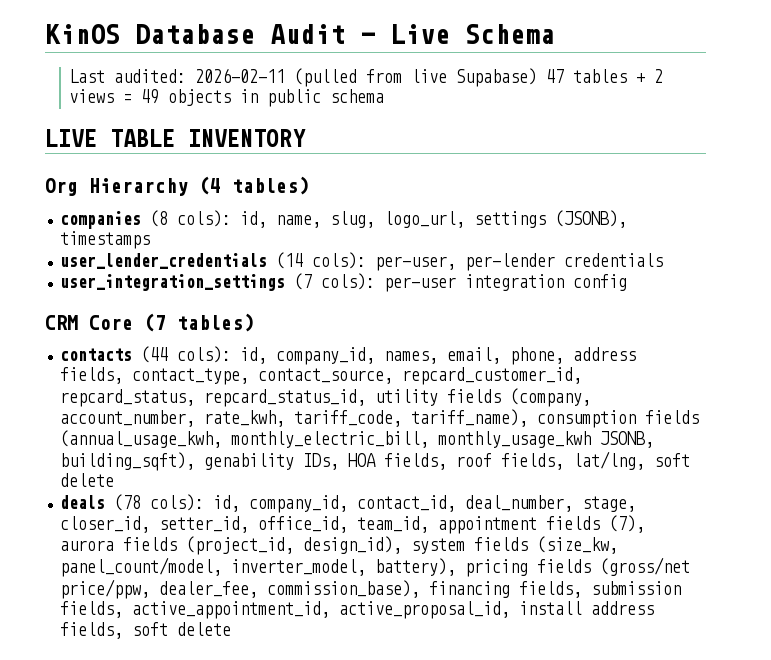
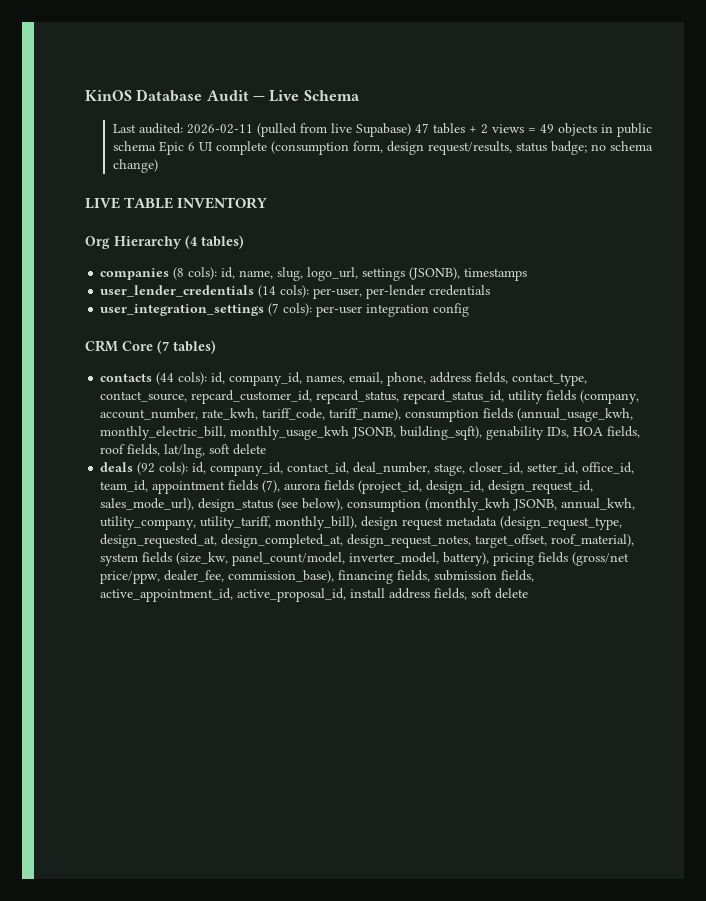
(384, 96) none -> [158,141,653,155] [112,159,158,173] Epic 6 UI complete (consumption form, design request/results, status badge; no schema change)
[114,494,142,511] (78 -> [137,462,156,475] (92
[303,536,403,554] design_id), -> [426,480,594,494] [100,498,636,512] [100,516,623,530] [100,534,635,548] design_id, design_request_id, sales_mode_url), design_status (see below), consumption (monthly_kwh JSONB, annual_kwh, utility_company, utility_tariff, monthly_bill), design request metadata (design_request_type, design_requested_at, design_completed_at, design_request_notes, target_offset, roof_material),

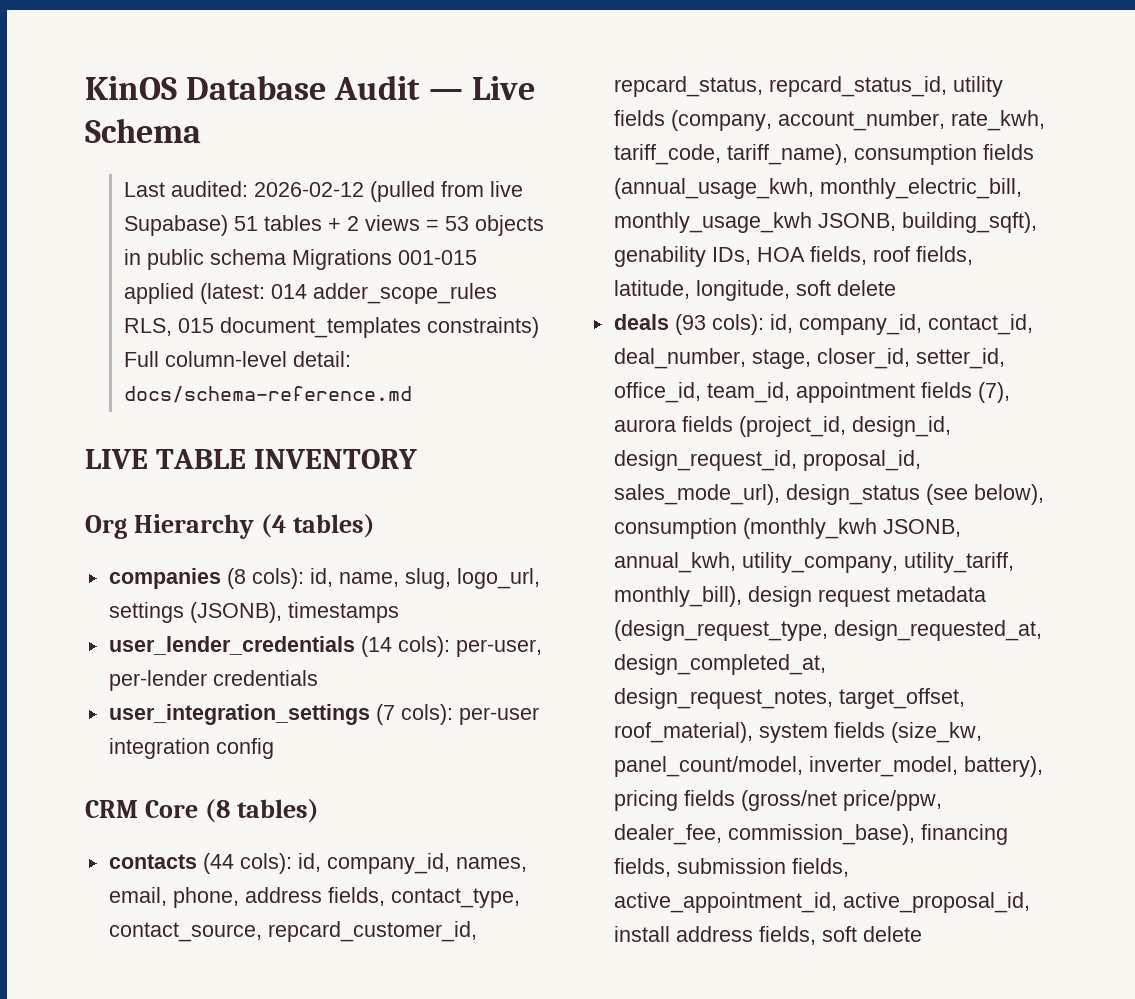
[186,124,253,134] 2026-02-11 -> [254,182,365,197] 2026-02-12
[414,123,429,133] 47 -> [234,216,259,231] 51
[539,124,554,133] 49 -> [445,216,470,231] 53
[158,141,653,155] [112,159,158,173] Epic 6 UI complete (consumption form, design request/results, status badge; no schema change) -> [292,249,478,270] [124,283,498,304] [124,317,540,338] [124,351,352,367] [124,386,413,403] Migrations 001-015 applied (latest: 014 adder_scope_rules RLS, 015 document_templates constraints) Full column-level detail: docs/schema-reference.md
[157,340,169,354] (7 -> [204,799,230,823] (8
[164,444,206,458] lat/lng, -> [613,280,790,301] latitude, longitude,
[137,462,156,475] (92 -> [674,314,706,335] (93
(594, 487) none -> [802,450,921,471] proposal_id,

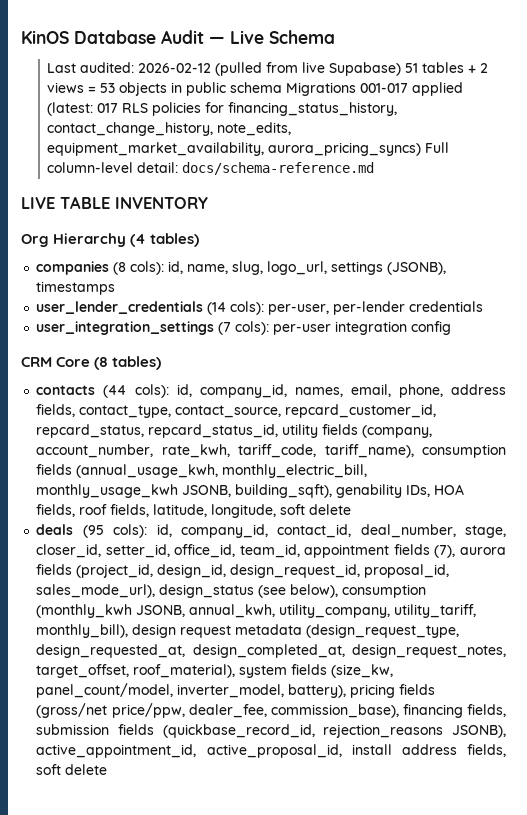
[398,250,478,265] 001-015 -> [360,83,409,93] 001-017
[271,283,498,304] [124,317,540,338] 014 adder_scope_rules RLS, 015 document_templates constraints) -> [97,102,398,116] [47,122,292,136] [47,142,422,156] 017 RLS policies for financing_status_history, contact_change_history, note_edits, equipment_market_availability, aurora_pricing_syncs)
[674,314,706,335] (93 -> [82,525,104,538] (95
[791,858,849,877] fields, -> [118,724,506,738] fields (quickbase_record_id, rejection_reasons JSONB),

